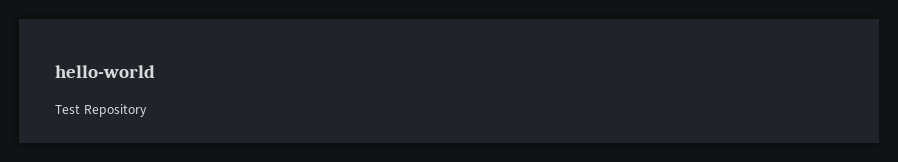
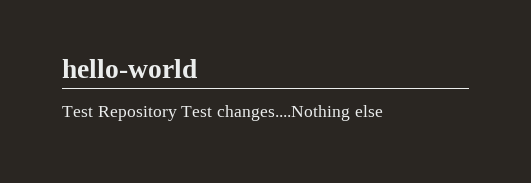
(147, 110) none -> [181,105,383,121] Test changes....Nothing else

